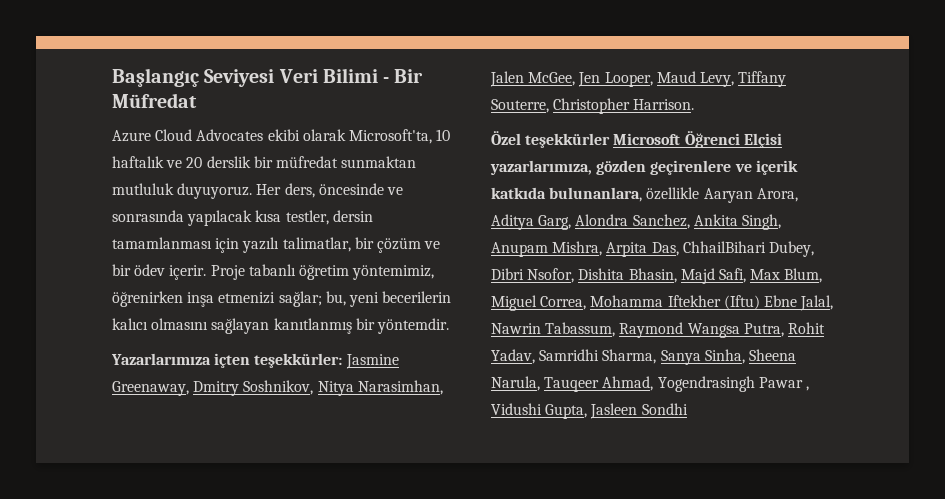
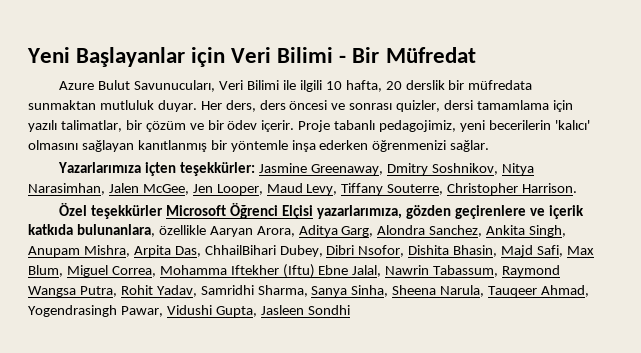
[112,68,275,87] Başlangıç Seviyesi -> [27,47,226,67] Yeni Başlayanlar için
[155,129,451,144] [112,156,183,168] Cloud Advocates ekibi olarak Microsoft'ta, 10 haftalık ve -> [98,80,382,92] Bulut Savunucuları, Veri Bilimi ile ilgili 10 hafta,
[275,156,338,168] müfredat -> [468,80,533,90] müfredata
[177,183,253,199] duyuyoruz. -> [157,100,197,112] duyar.
[318,183,403,195] [112,210,373,226] [112,237,212,249] öncesinde ve sonrasında yapılacak kısa testler, dersin tamamlanması -> [259,100,550,112] ders öncesi ve sonrası quizler, dersi tamamlama
[298,264,435,280] [112,291,346,307] öğretim yöntemimiz, öğrenirken inşa etmenizi sağlar; bu, -> [379,120,457,132] pedagojimiz,
[112,318,148,330] kalıcı -> [554,120,590,130] 'kalıcı'
[376,318,449,334] yöntemdir. -> [230,140,490,152] yöntemle inşa ederken öğrenmenizi sağlar.
[758,377,809,391] Pawar , -> [120,306,163,317] Pawar,

